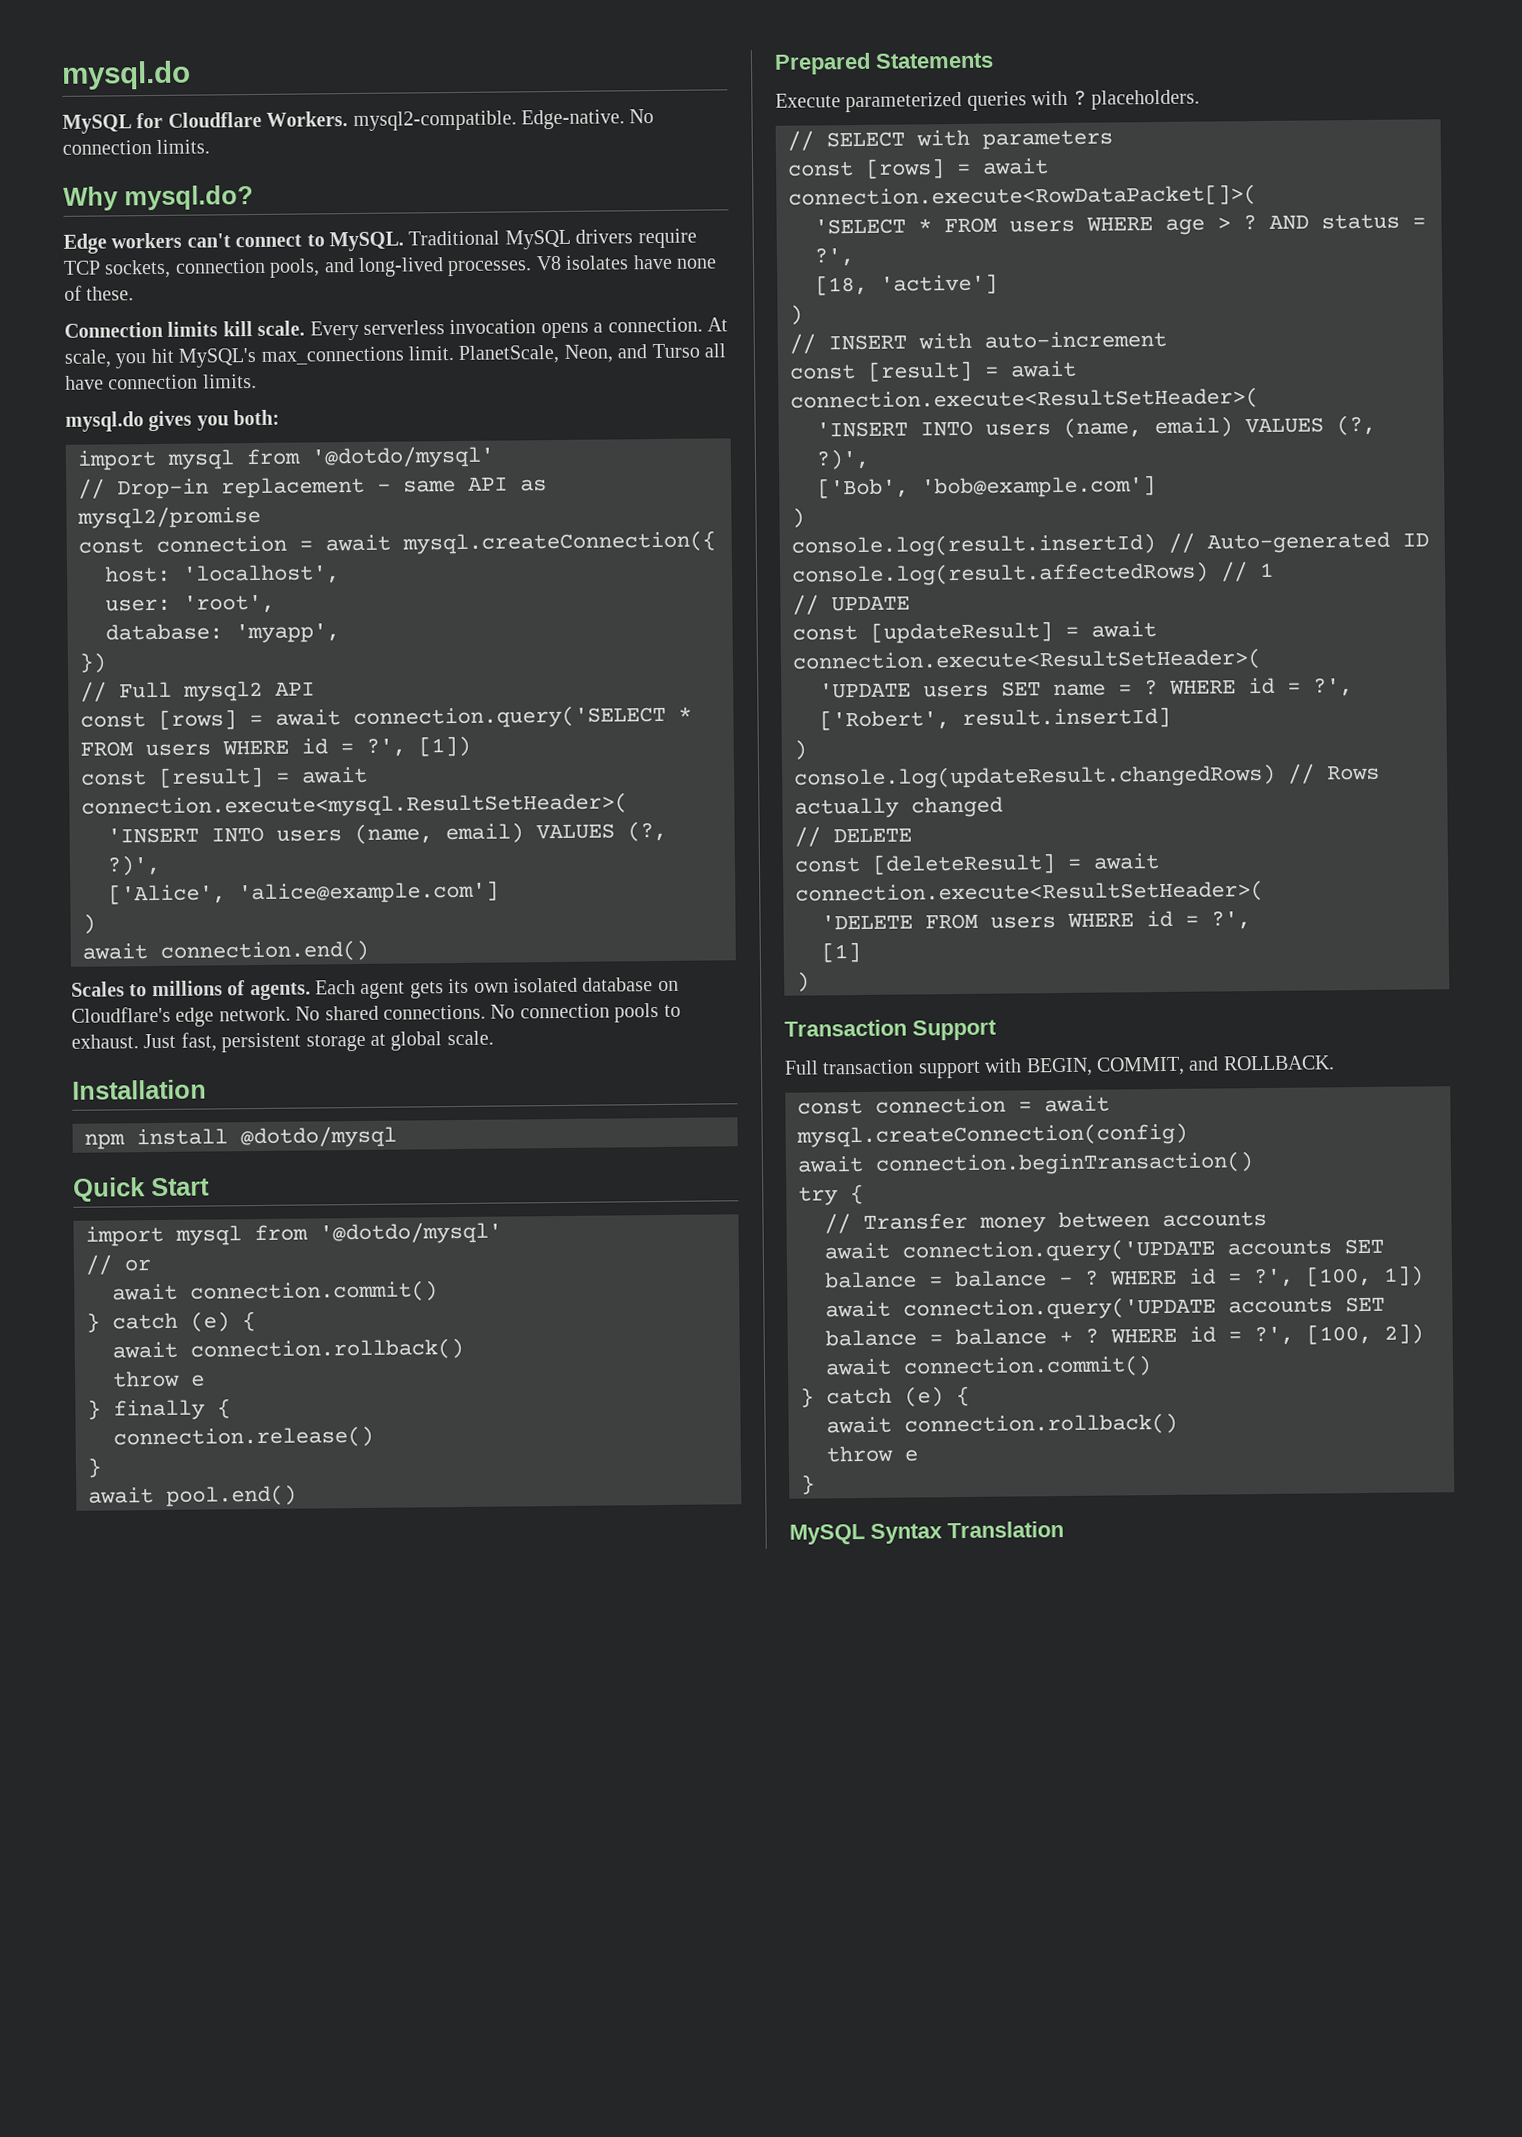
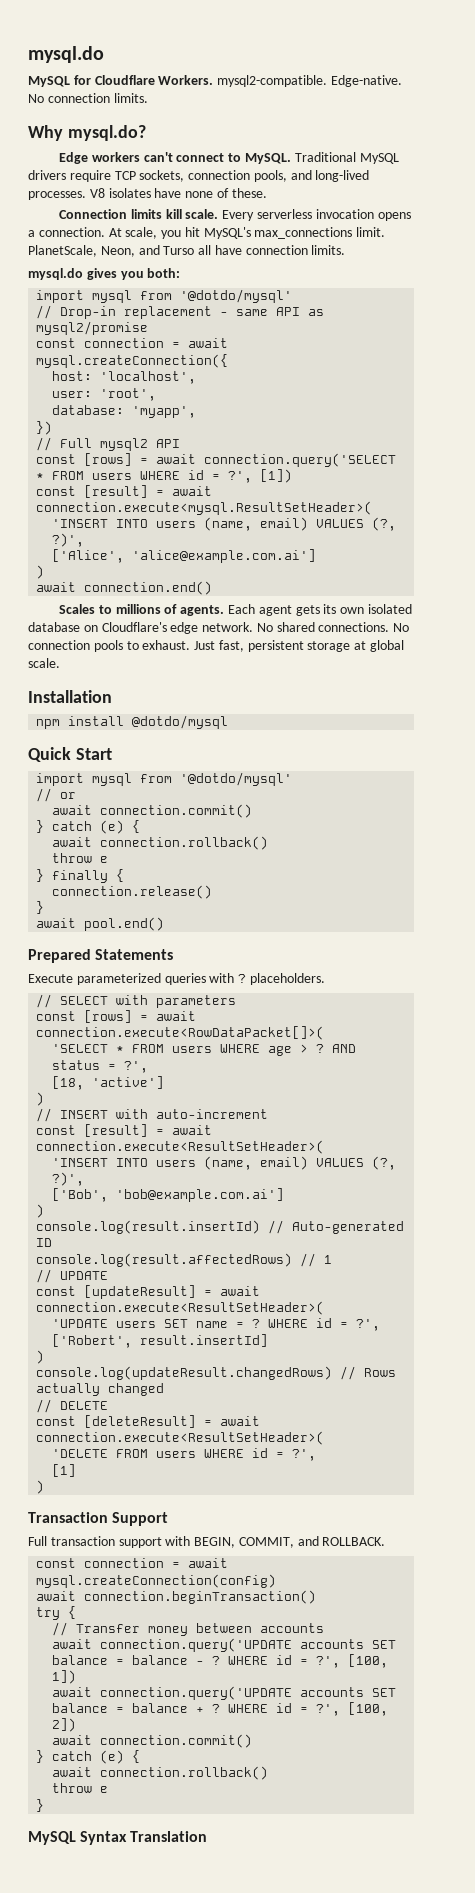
[238,880,499,905] 'alice@example.com'] -> [132,549,317,563] 'alice@example.com.ai']
[921,475,1156,499] 'bob@example.com'] -> [116,1188,285,1202] 'bob@example.com.ai']

